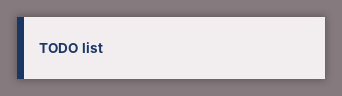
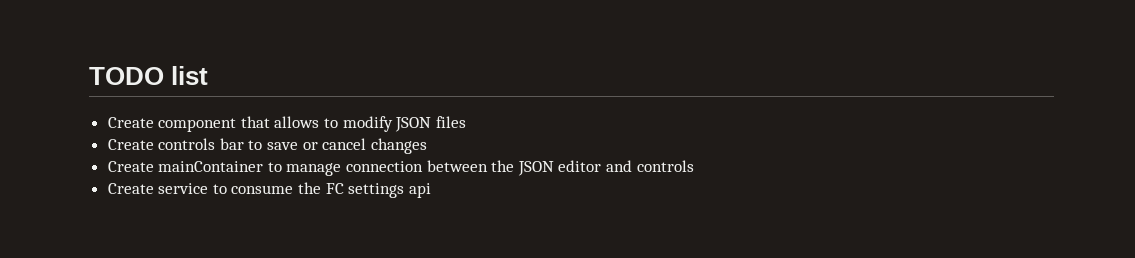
(103, 47) none -> [107,116,466,132] [107,138,427,154] [107,160,694,176] [107,182,431,198] // Create component that allows to modify JSON files // Create controls bar to save or cancel changes // Create mainContainer to manage connection between the JSON editor and controls // Create service to consume the FC settings api

